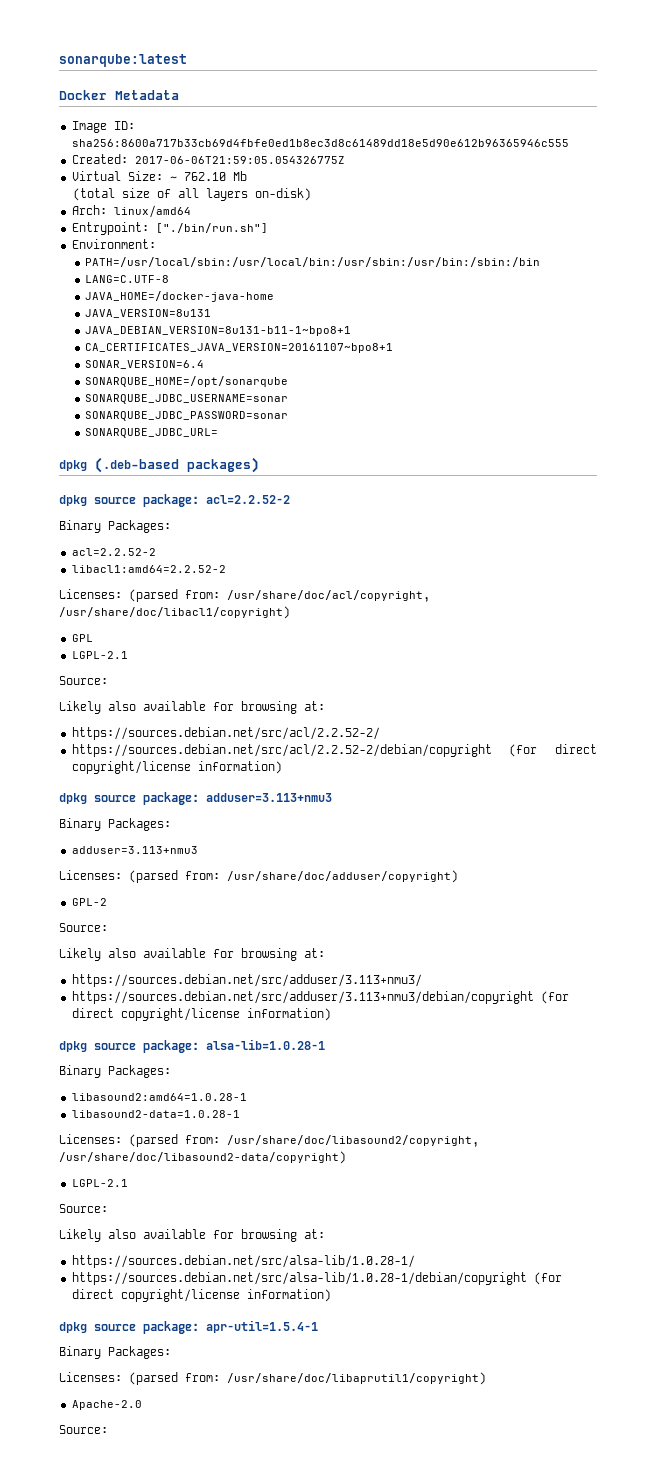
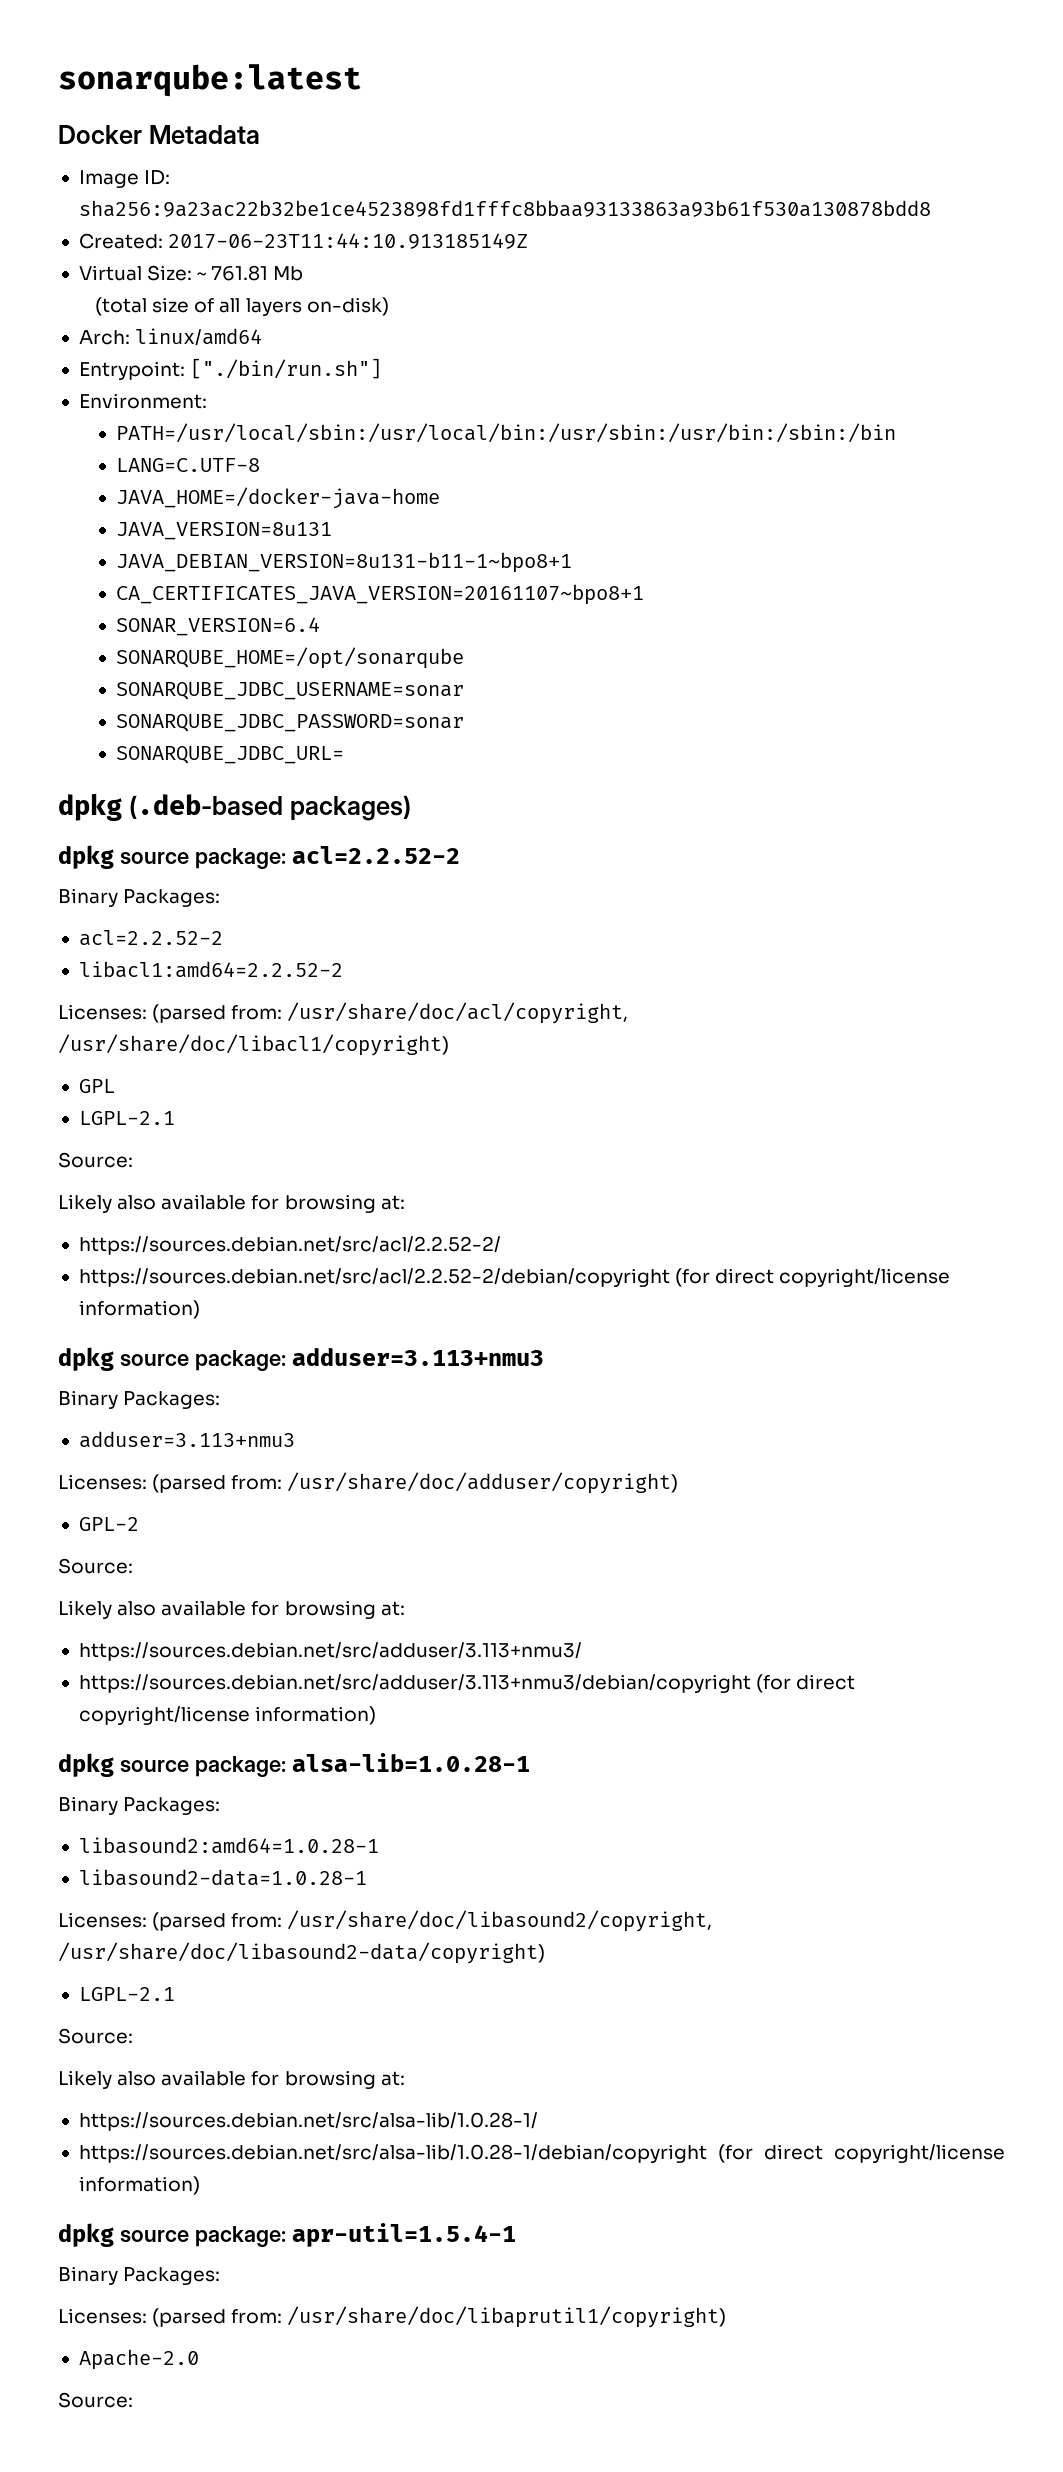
[71,139,569,147] sha256:8600a717b33cb69d4fbfe0ed1b8ec3d8c61489dd18e5d90e612b96365946c555 -> [78,200,931,217] sha256:9a23ac22b32be1ce4523898fd1fffc8bbaa93133863a93b61f530a130878bdd8
[134,156,345,164] 2017-06-06T21:59:05.054326775Z -> [168,233,529,249] 2017-06-23T11:44:10.913185149Z
[183,172,226,181] 762.10 -> [211,265,269,281] 761.81

